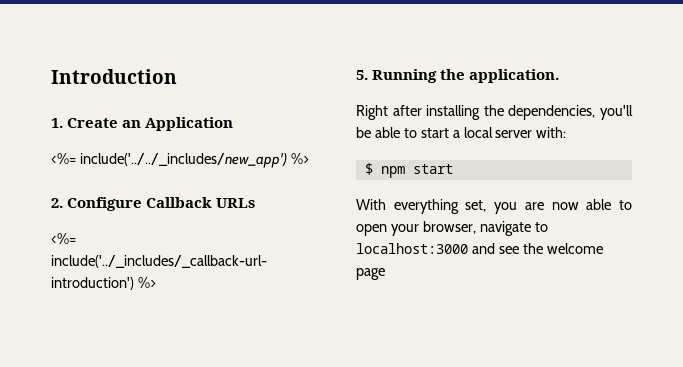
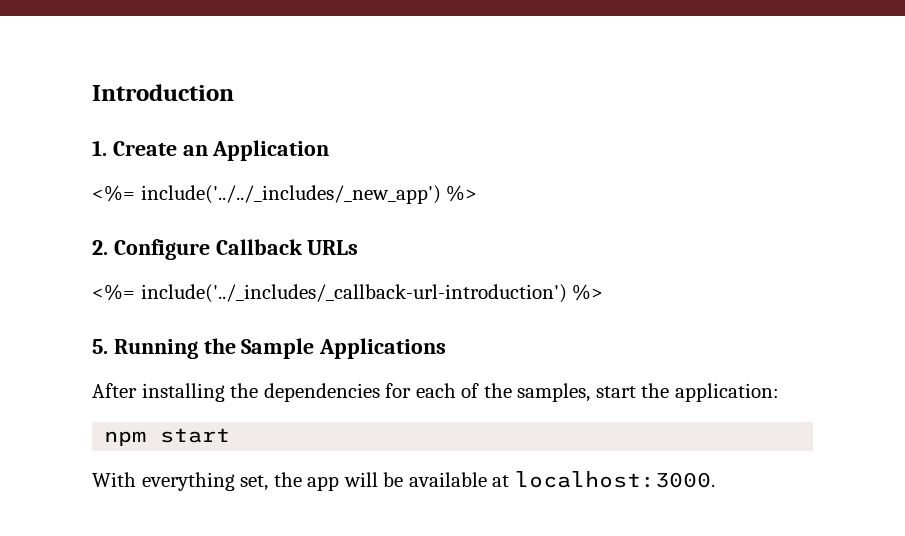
[79,153,287,168] include('../../_includes/new_app') -> [140,185,441,204] include('../../_includes/_new_app')
[469,69,560,83] [356,105,633,120] [356,127,567,138] [364,163,373,175] application. // Right after installing the dependencies, you'll be able to start a local server with: // $ -> [241,338,447,359] [92,383,779,402] Sample Applications // After installing the dependencies for each of the samples, start the application: //
[494,199,632,214] [356,221,548,236] [356,243,603,254] [356,268,385,280] you are now able to open your browser, navigate to localhost:3000 and see the welcome page -> [273,471,715,491] the app will be available at localhost:3000.

